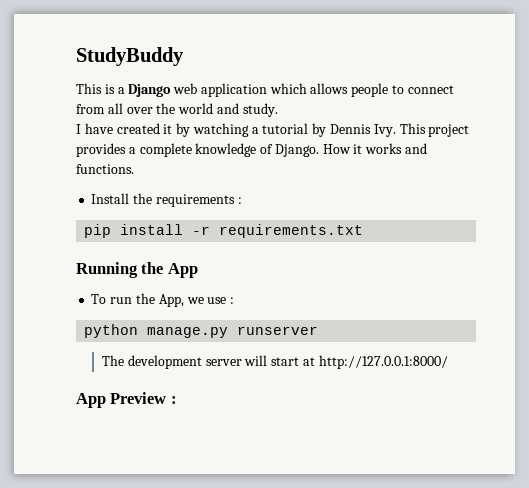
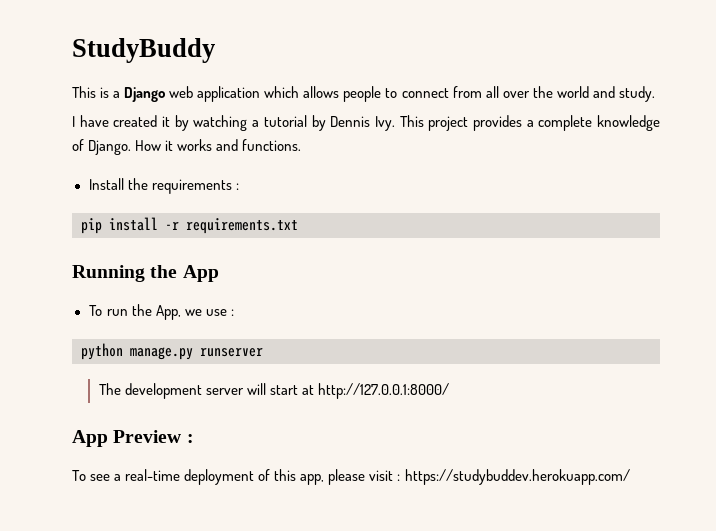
(177, 400) none -> [72,469,630,485] // To see a real-time deployment of this app, please visit : https://studybuddev.herokuapp.com/

